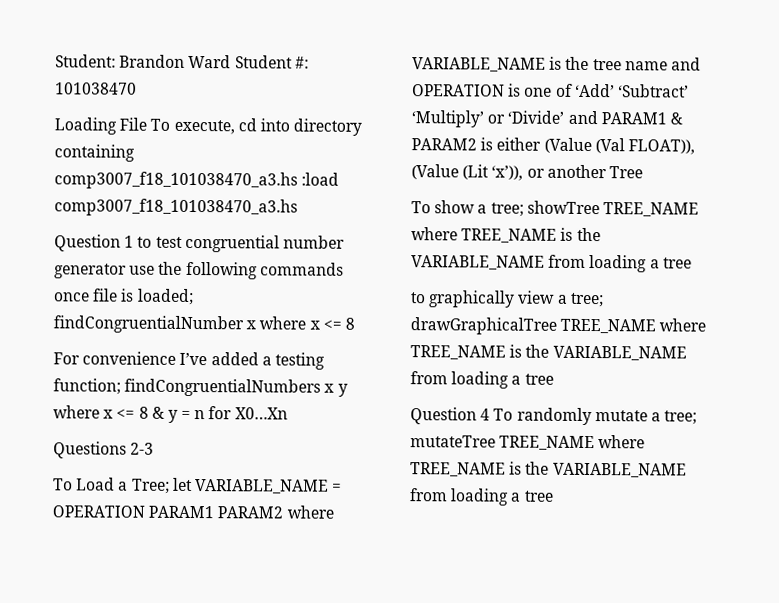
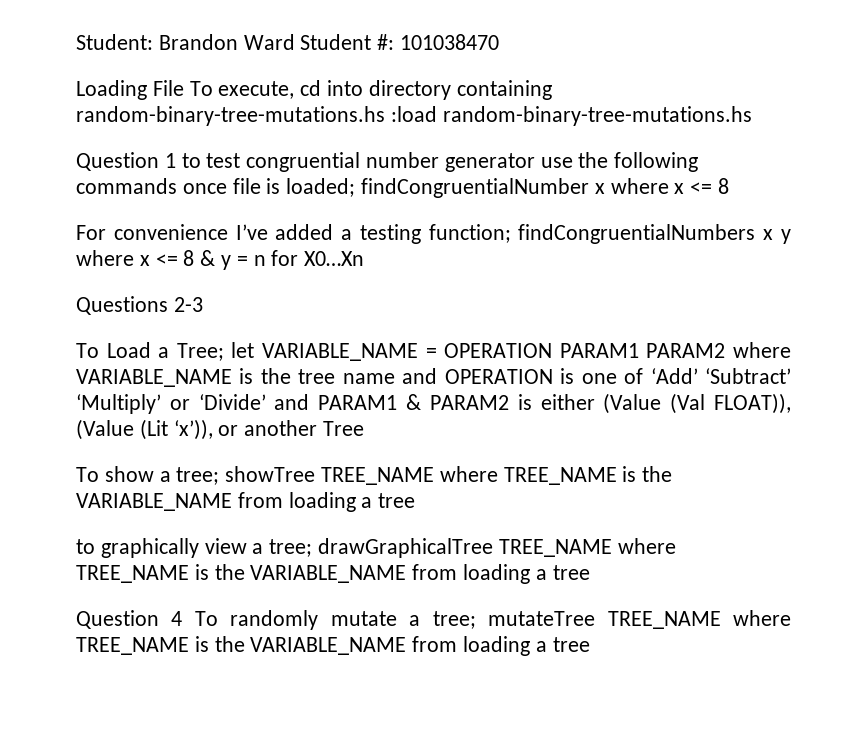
[54,171,340,190] [54,198,298,217] comp3007_f18_101038470_a3.hs :load comp3007_f18_101038470_a3.hs -> [76,106,752,126] random-binary-tree-mutations.hs :load random-binary-tree-mutations.hs

